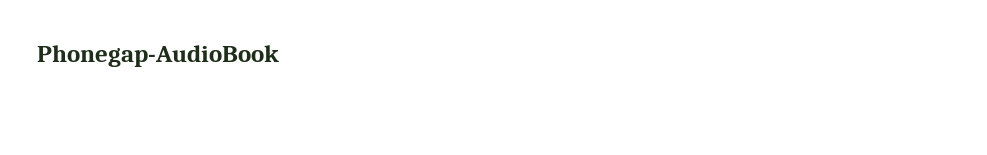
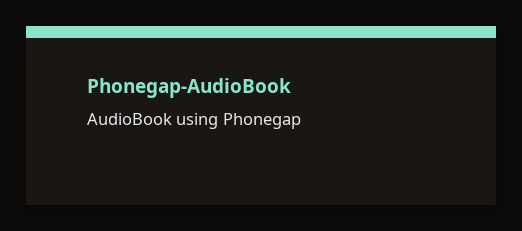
(279, 56) none -> [87,113,301,129] // AudioBook using Phonegap

